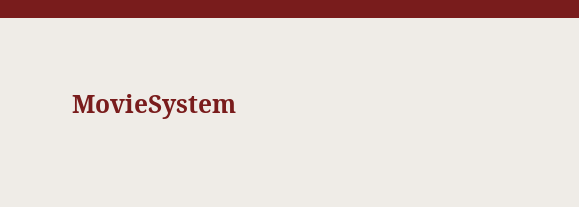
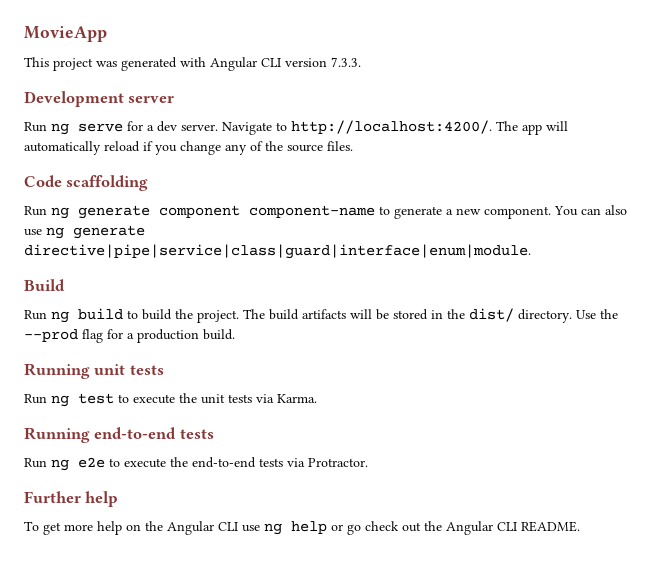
[72,94,236,119] MovieSystem -> [24,26,107,42] [24,57,361,71] [24,91,175,107] [24,120,568,135] [24,141,353,155] [24,175,149,191] [24,205,627,219] [24,225,145,239] [24,244,531,259] [24,279,65,291] [24,308,618,323] [24,329,235,343] [24,363,164,379] [24,393,317,407] [24,427,214,443] [24,457,368,471] [24,491,119,507] [24,521,580,535] MovieApp // This project was generated with Angular CLI version 7.3.3. // Development server // Run ng serve for a dev server. Navigate to http://localhost:4200/. The app will automatically reload if you change any of the source files. // Code scaffolding // Run ng generate component component-name to generate a new component. You can also use ng generate directive|pipe|service|class|guard|interface|enum|module. // Build // Run ng build to build the project. The build artifacts will be stored in the dist/ directory. Use the --prod flag for a production build. // Running unit tests // Run ng test to execute the unit tests via Karma. // Running end-to-end tests // Run ng e2e to execute the end-to-end tests via Protractor. // Further help // To get more help on the Angular CLI use ng help or go check out the Angular CLI README.

